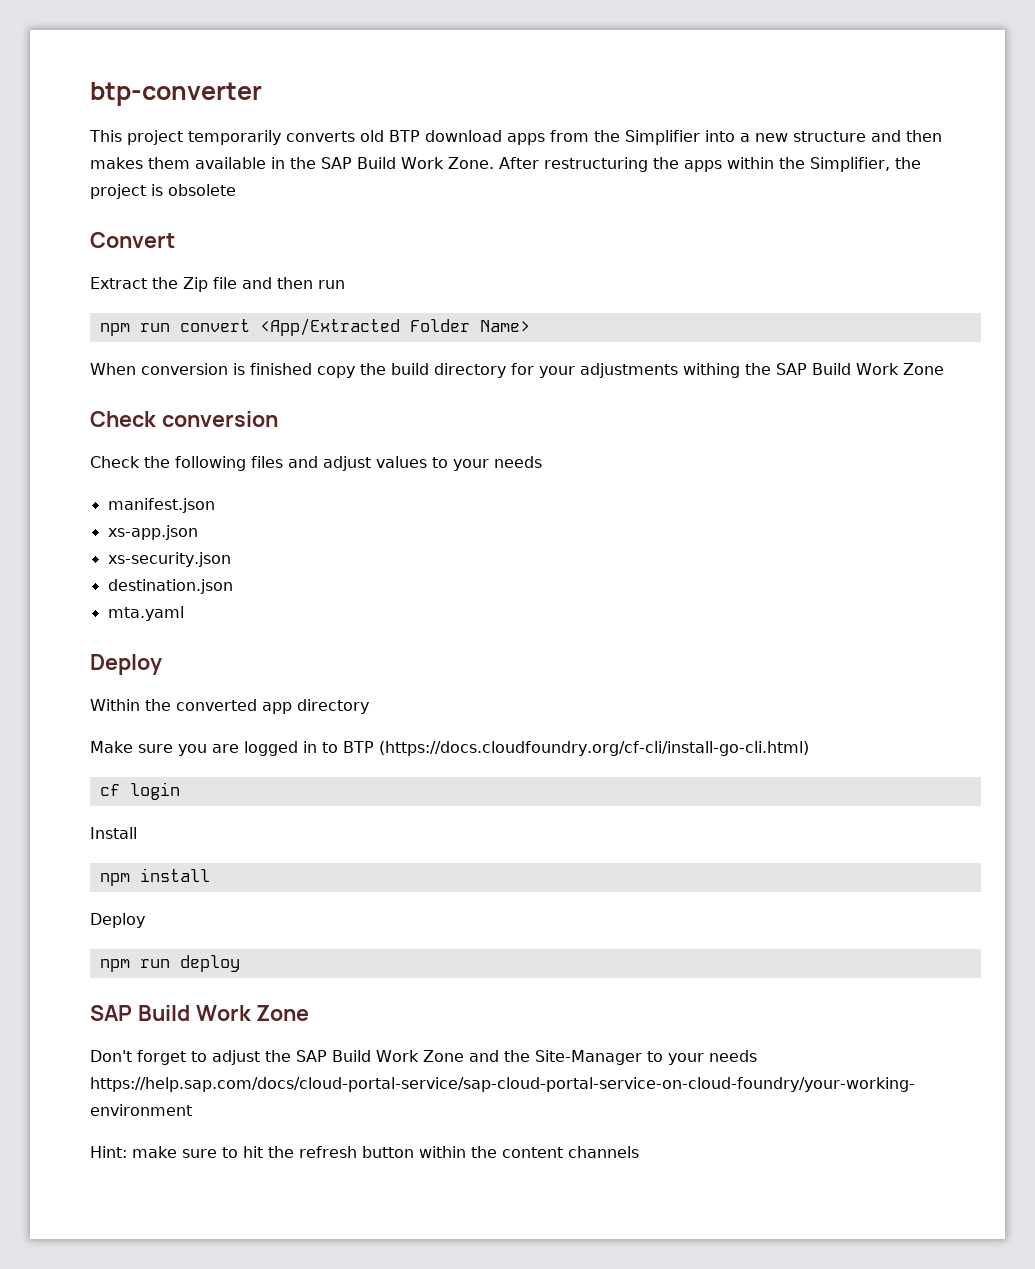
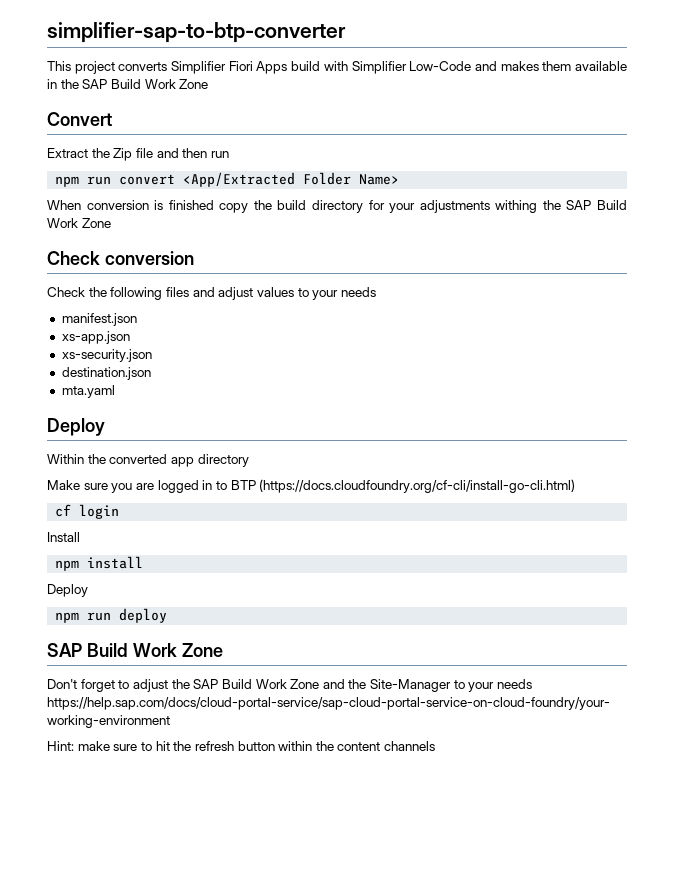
[90,82,262,106] btp-converter -> [47,22,346,43] simplifier-sap-to-btp-converter
[188,130,942,145] temporarily converts old BTP download apps from the Simplifier into a new structure and then -> [118,61,497,74] converts Simplifier Fiori Apps build with Simplifier Low-Code and
[447,157,921,172] [90,184,236,199] Zone. After restructuring the apps within the Simplifier, the project is obsolete -> [179,79,209,89] Zone

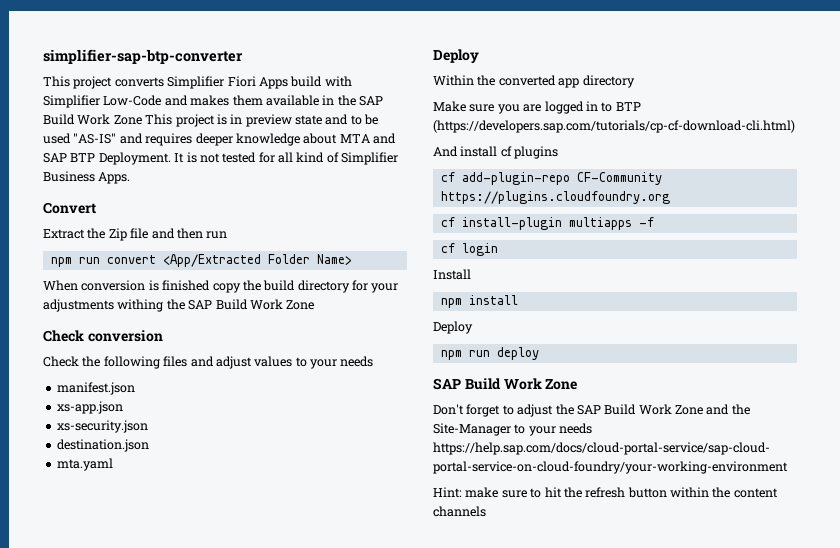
[47,22,346,43] simplifier-sap-to-btp-converter -> [43,49,243,64] simplifier-sap-btp-converter
(209, 84) none -> [145,114,379,127] [43,133,396,146] [43,152,399,165] [43,171,131,184] This project is in preview state and to be used "AS-IS" and requires deeper knowledge about MTA and SAP BTP Deployment. It is not tested for all kind of Simplifier Business Apps.
[259,479,576,493] (https://docs.cloudfoundry.org/cf-cli/install-go-cli.html) -> [433,120,795,133] [433,146,559,159] [440,172,662,185] [440,191,670,204] [440,217,654,230] (https://developers.sap.com/tutorials/cp-cf-download-cli.html) // And install cf plugins // cf add-plugin-repo CF-Community https://plugins.cloudfoundry.org // cf install-plugin multiapps -f

